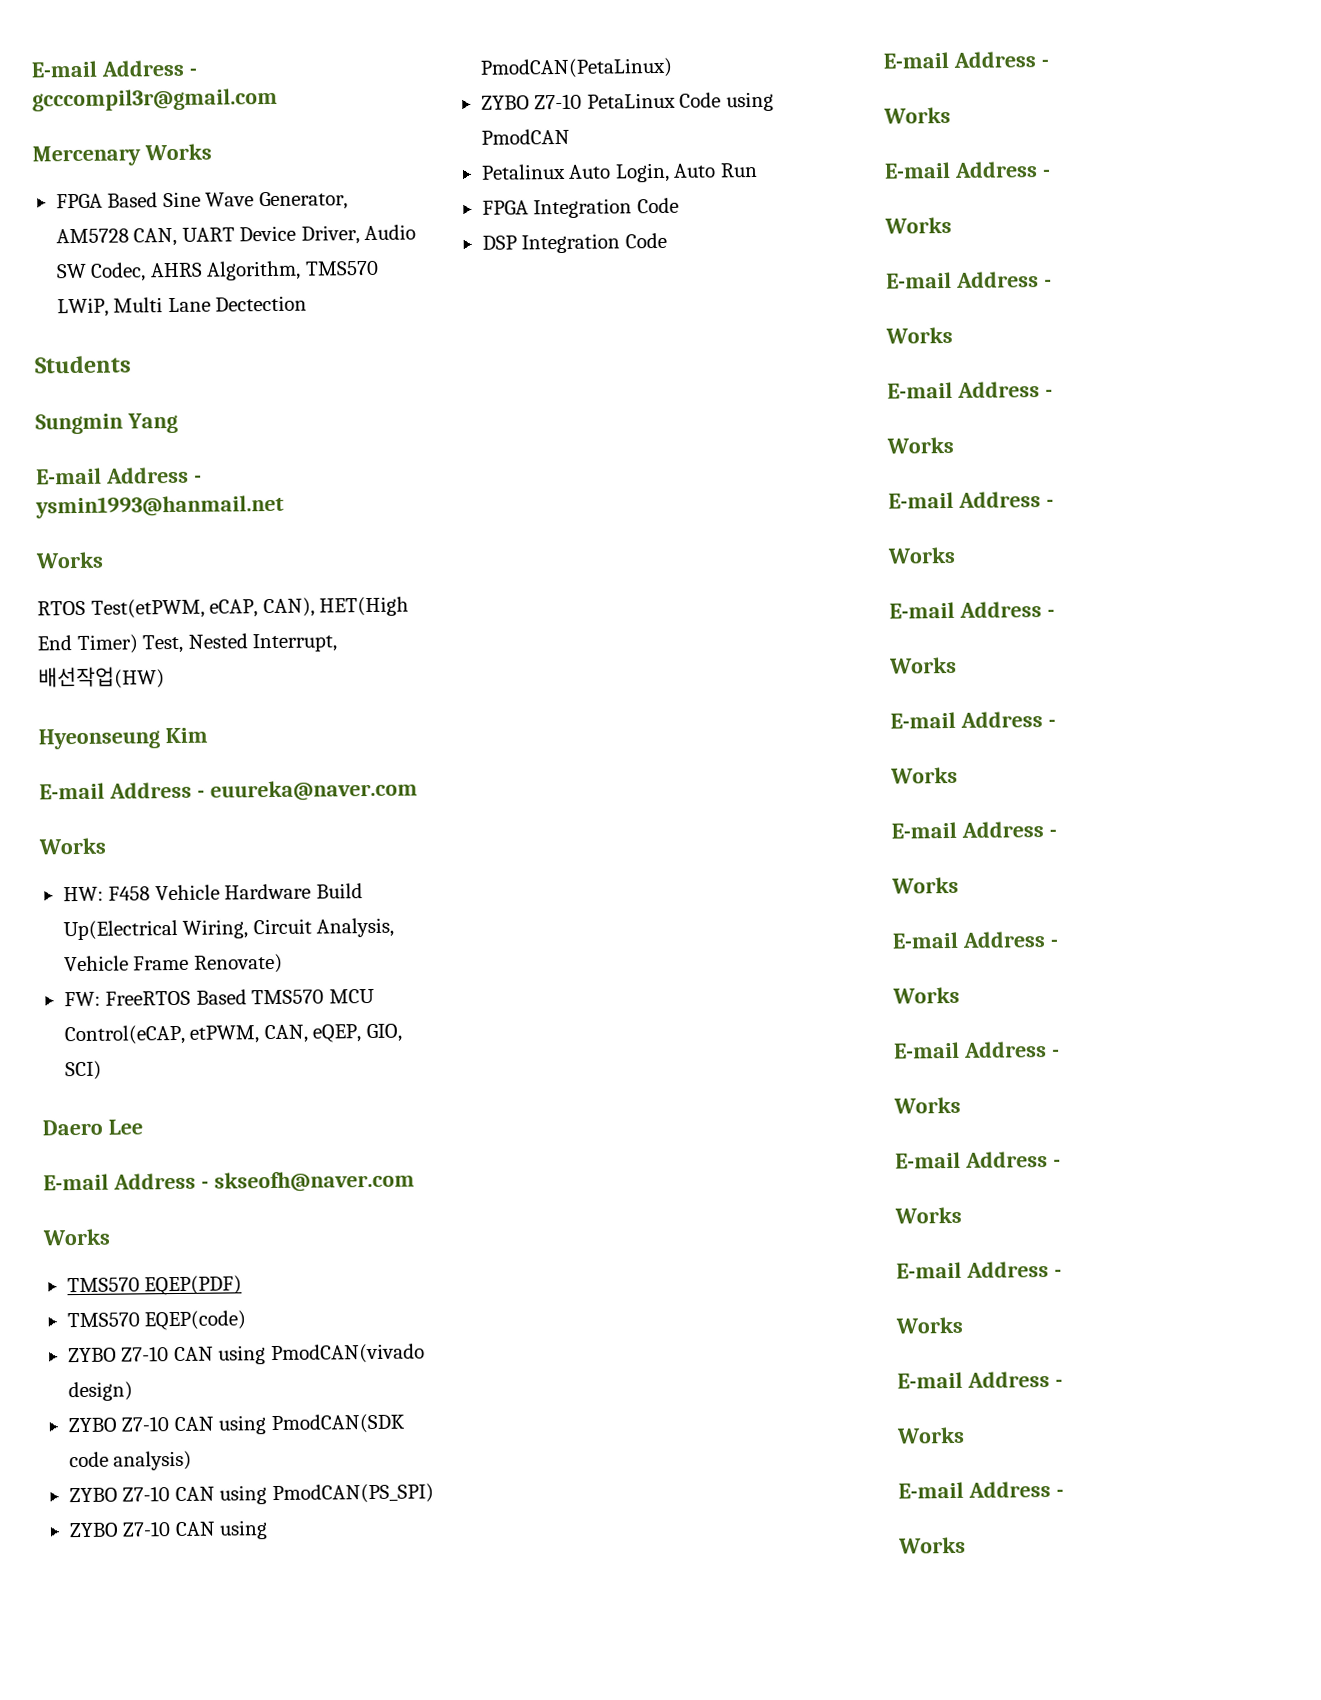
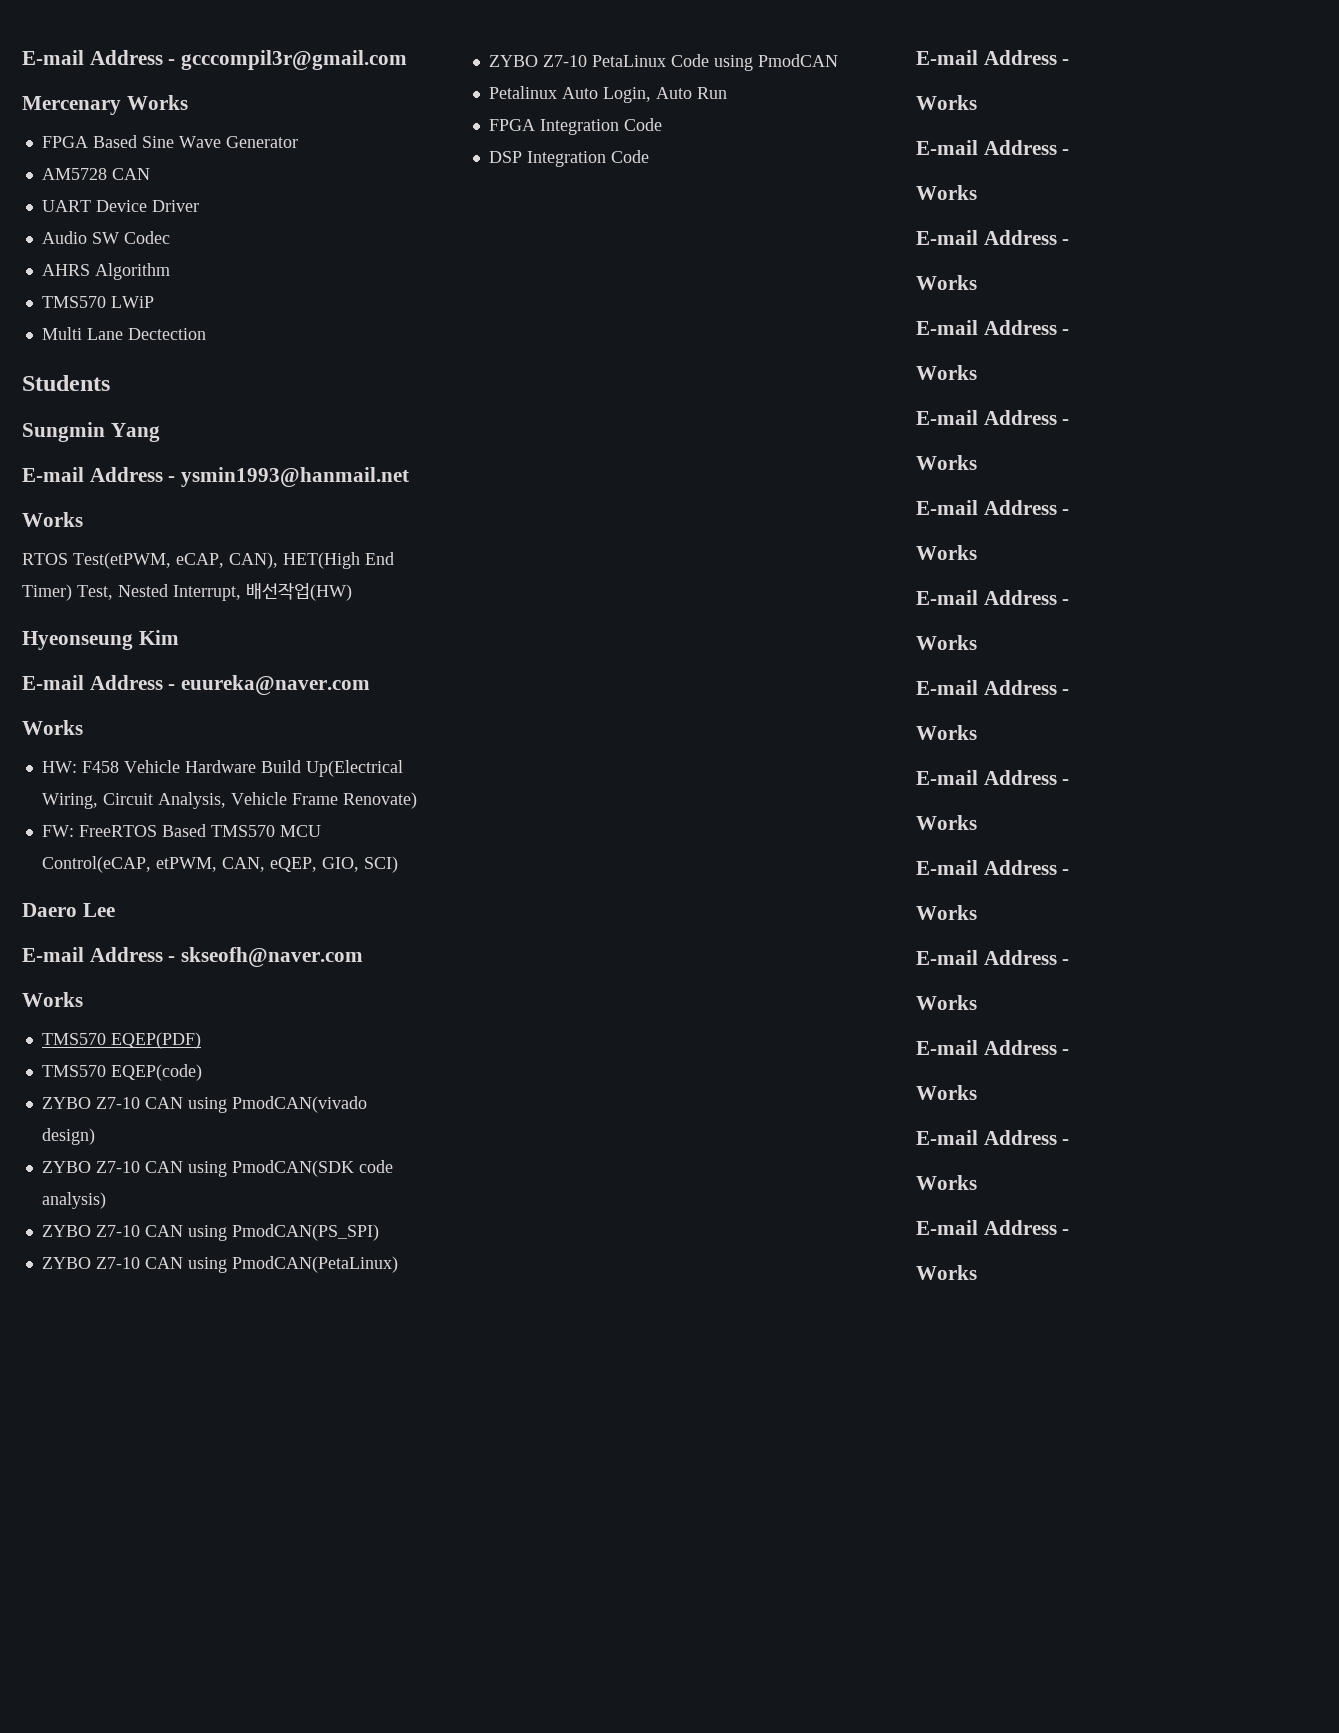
[258,191,348,211] [55,227,178,247] Generator, AM5728 CAN, -> [225,136,298,148] [41,168,150,180] Generator // AM5728 CAN //
[300,225,360,245] Driver, -> [151,200,199,212] Driver //
[90,260,379,282] [56,297,109,318] Codec, AHRS Algorithm, TMS570 LWiP, -> [123,231,170,244] [41,263,170,280] [41,296,154,308] Codec // AHRS Algorithm // TMS570 LWiP //

